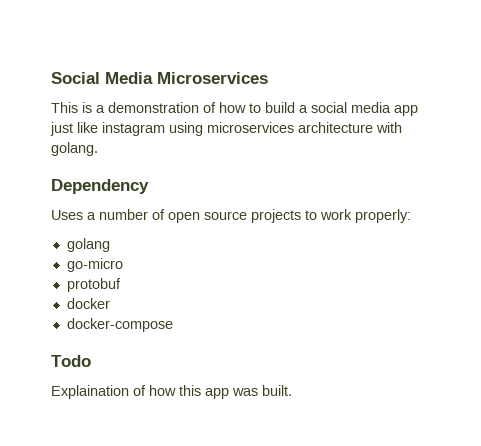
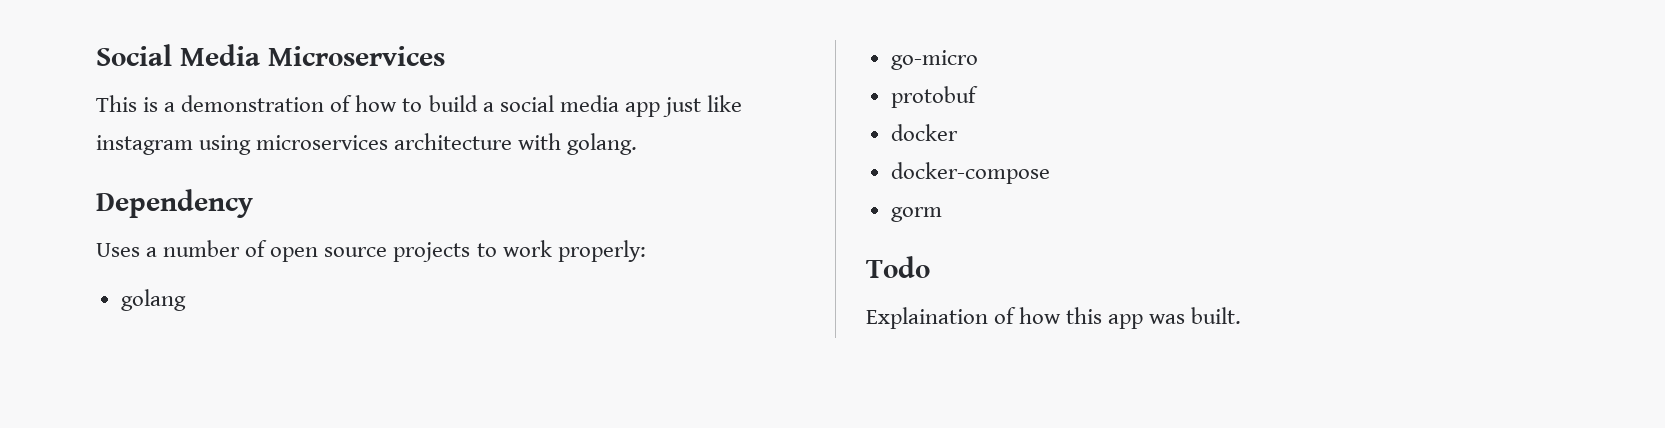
(173, 325) none -> [890,207,942,222] // gorm

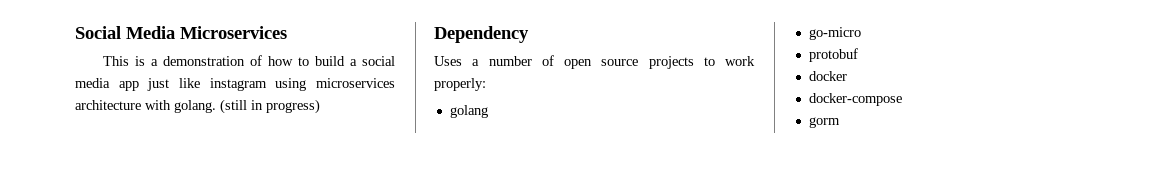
(638, 144) none -> [220,99,320,114] (still in progress)
[866,256,930,278] [866,307,1242,329] // Todo // Explaination of how this app was built. -> (840, 122) none

